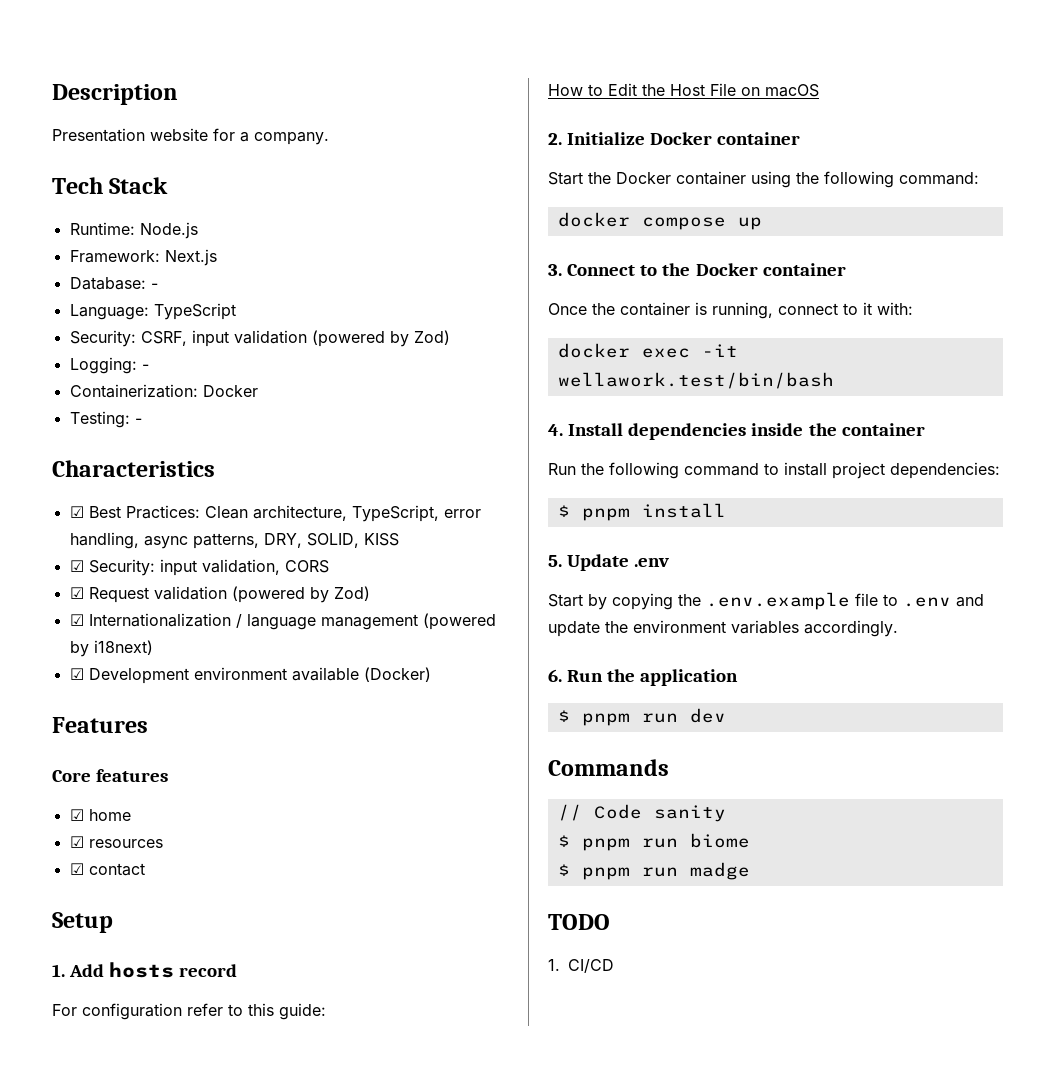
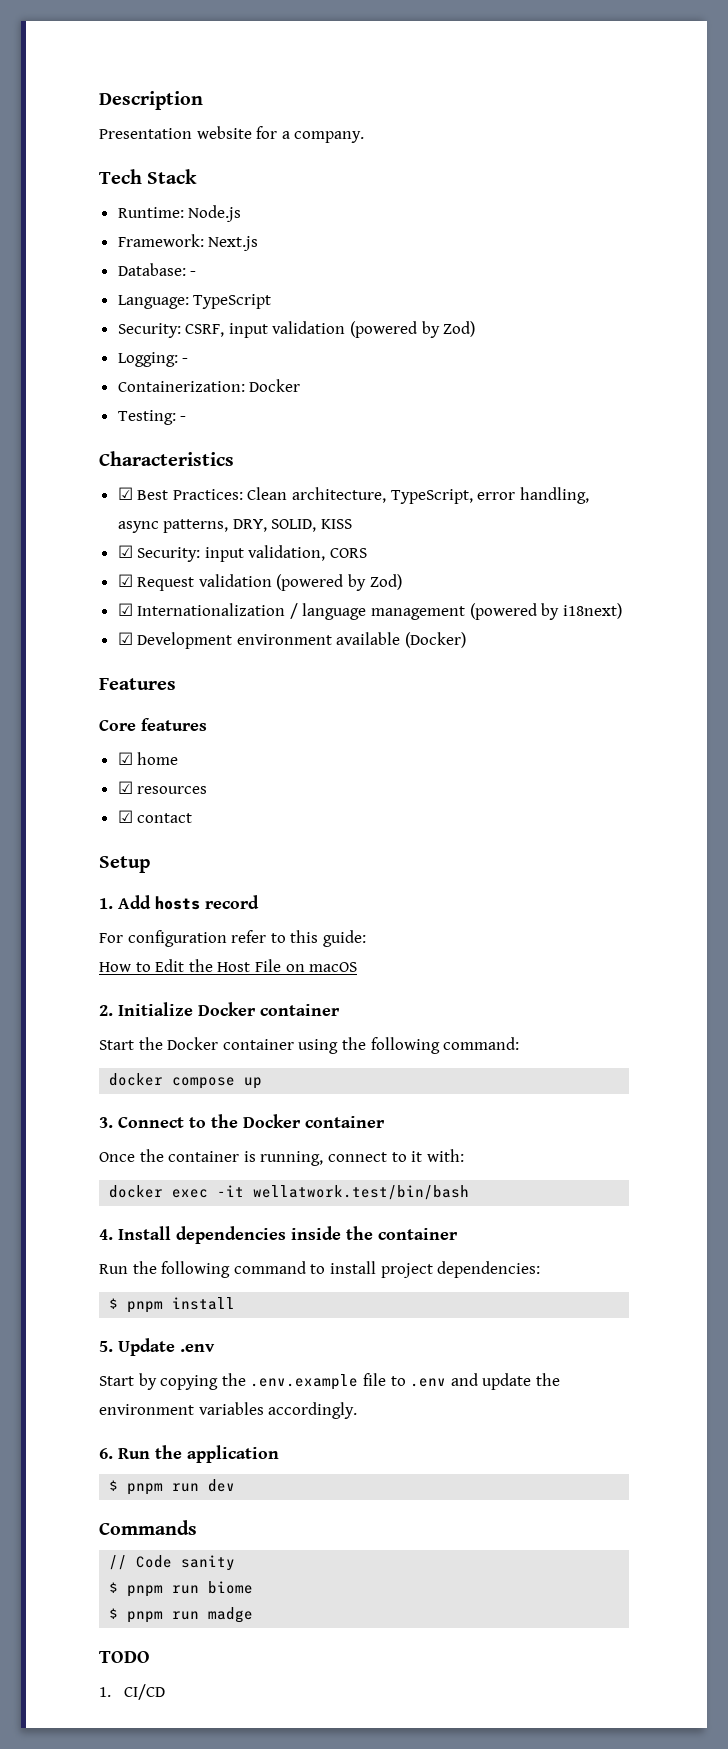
[557,372,834,389] wellawork.test/bin/bash -> [253,1185,470,1200] wellatwork.test/bin/bash

